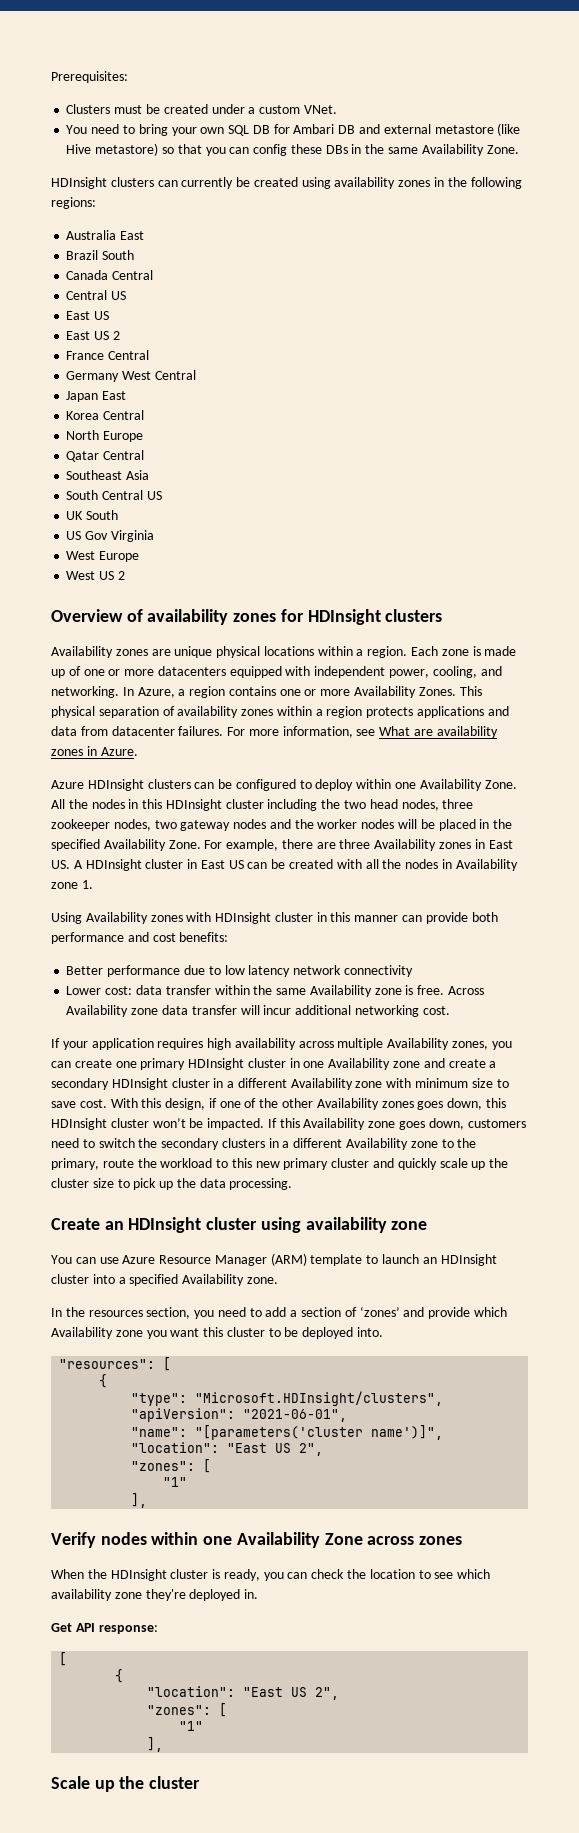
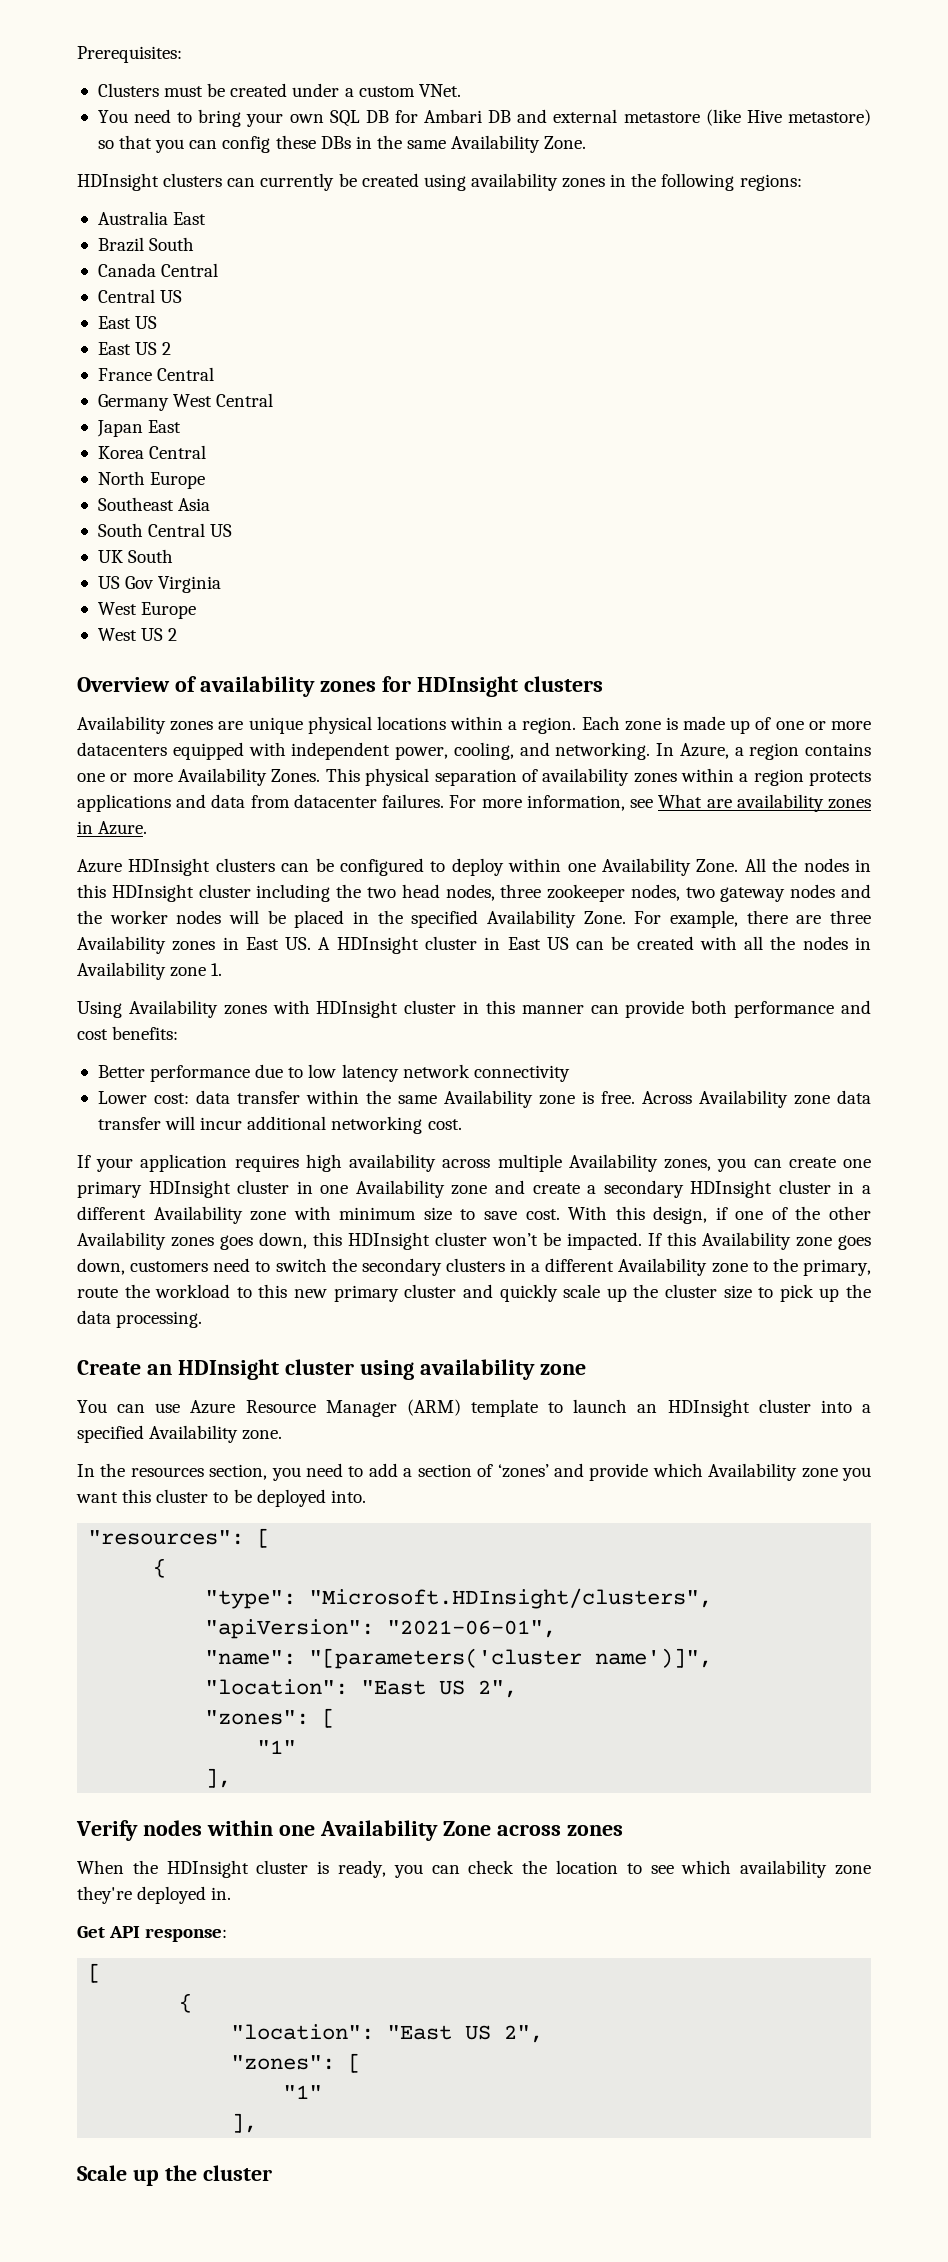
[66,450,145,462] // Qatar Central -> (206, 480) none

